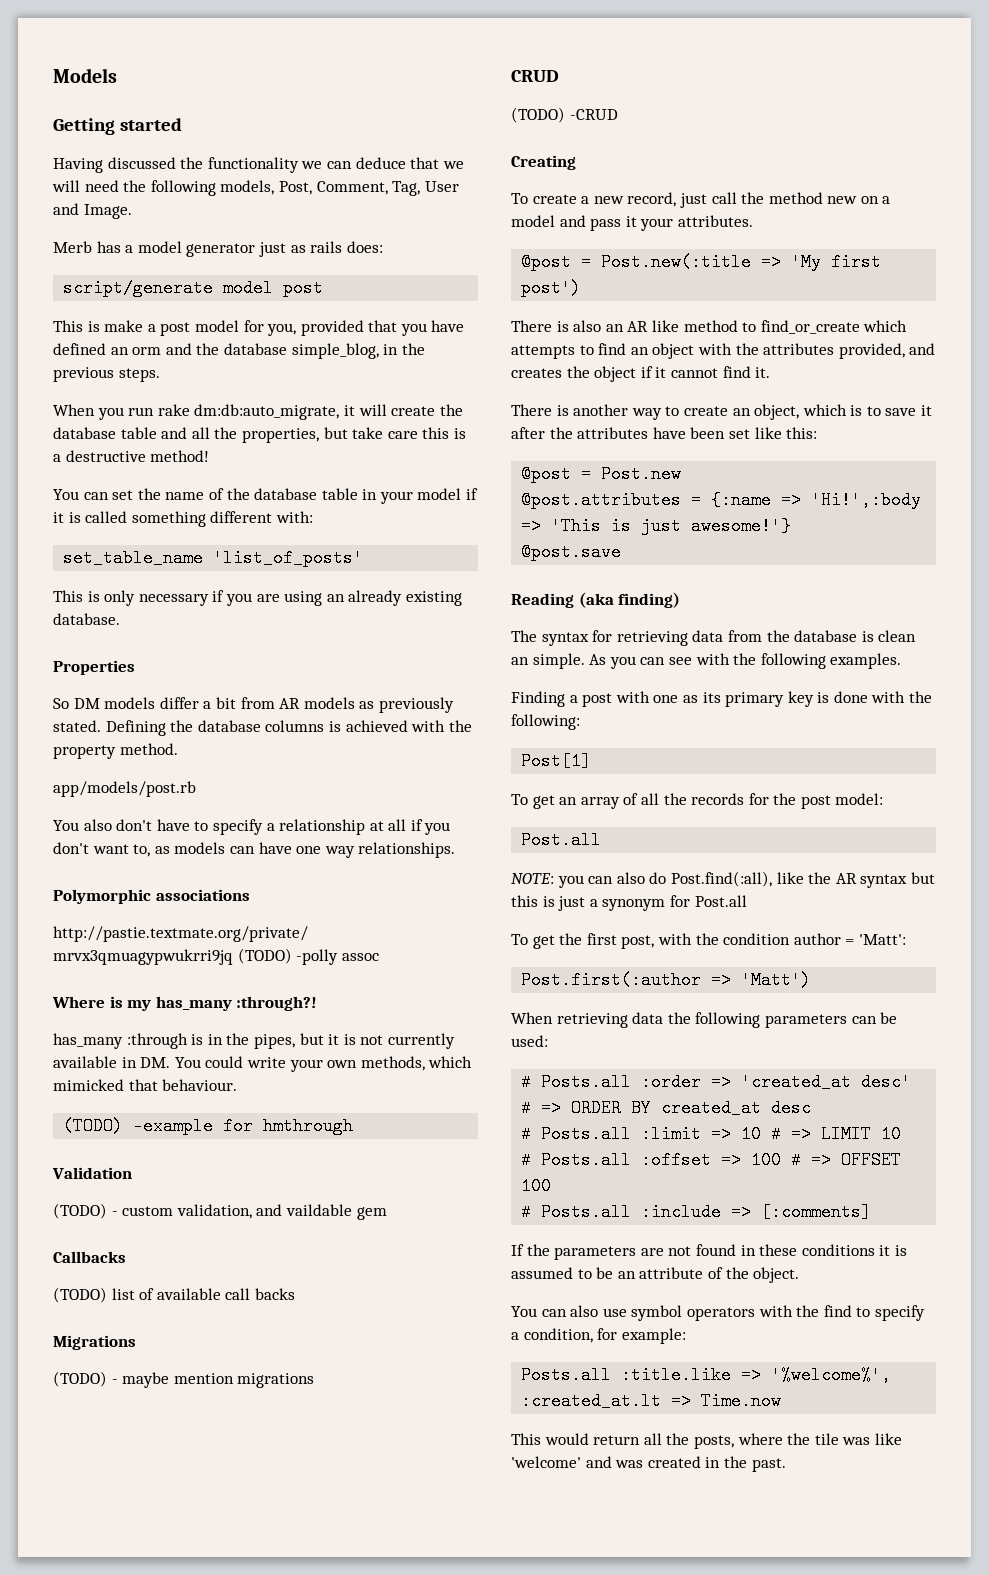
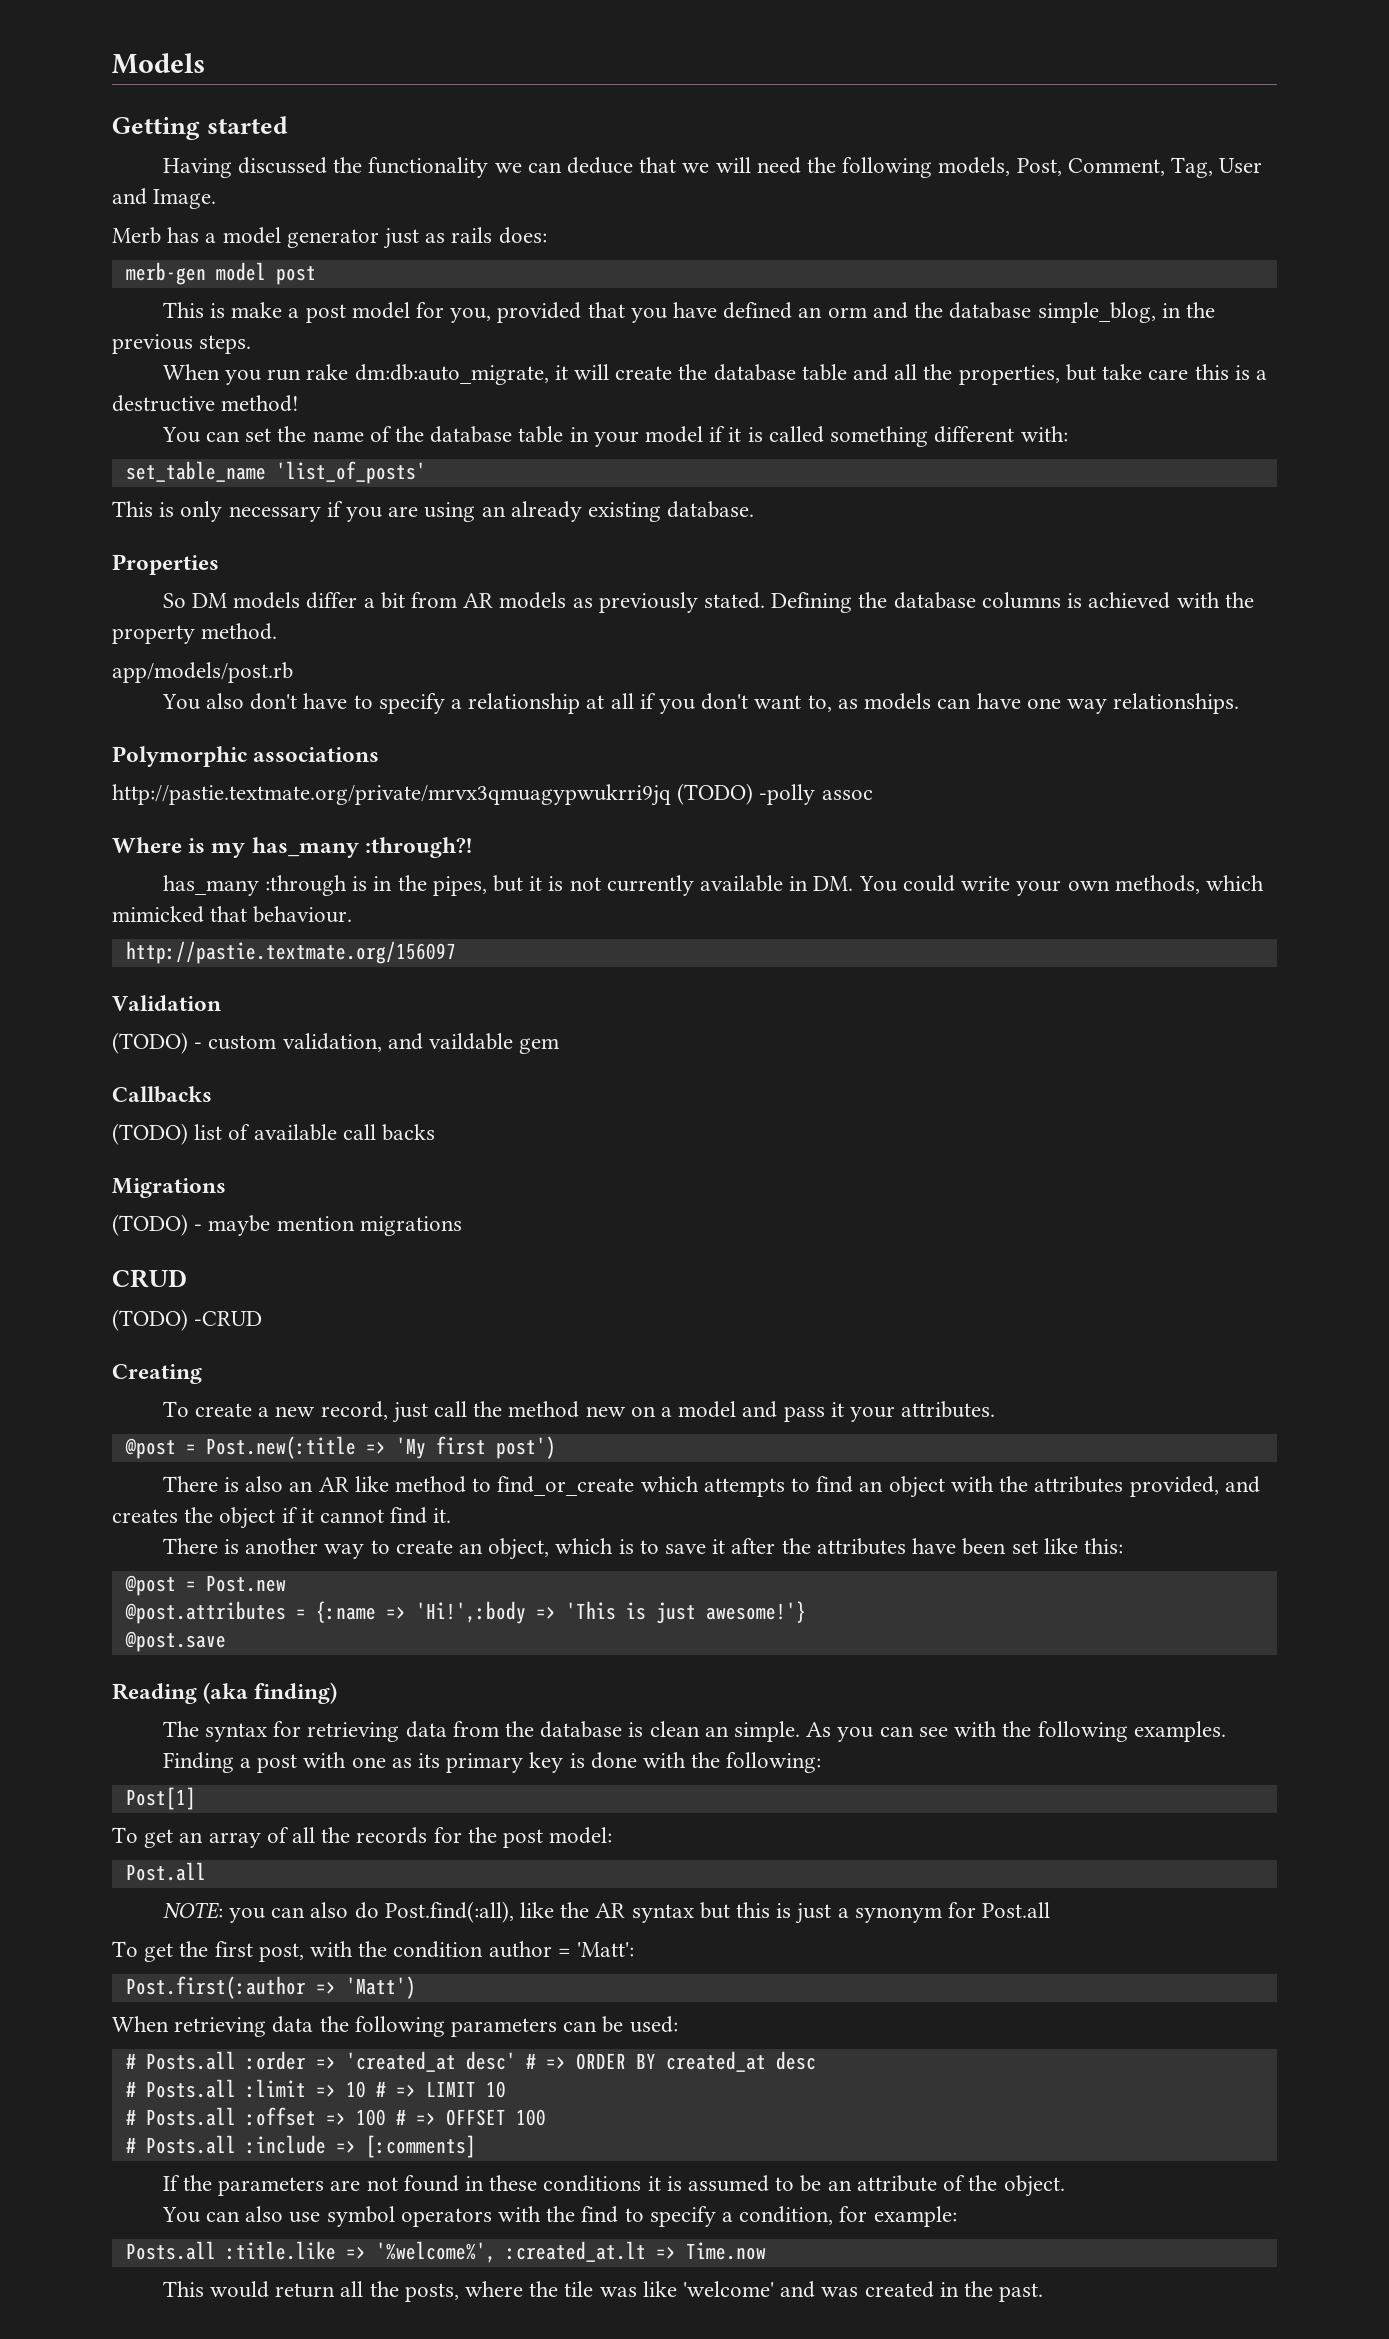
[63,279,214,297] script/generate -> [125,262,206,285] merb-gen
[63,1117,354,1135] (TODO) -example for hmthrough -> [125,941,456,964] http://pastie.textmate.org/156097

